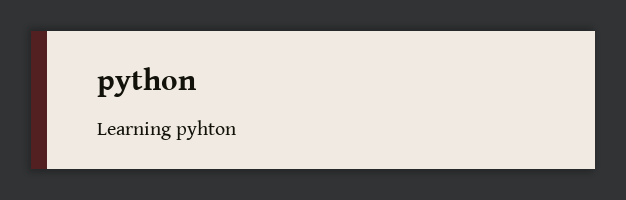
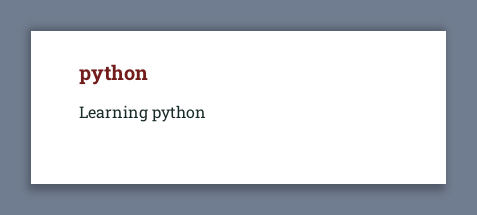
[176,120,237,140] pyhton -> [152,105,207,122] python

